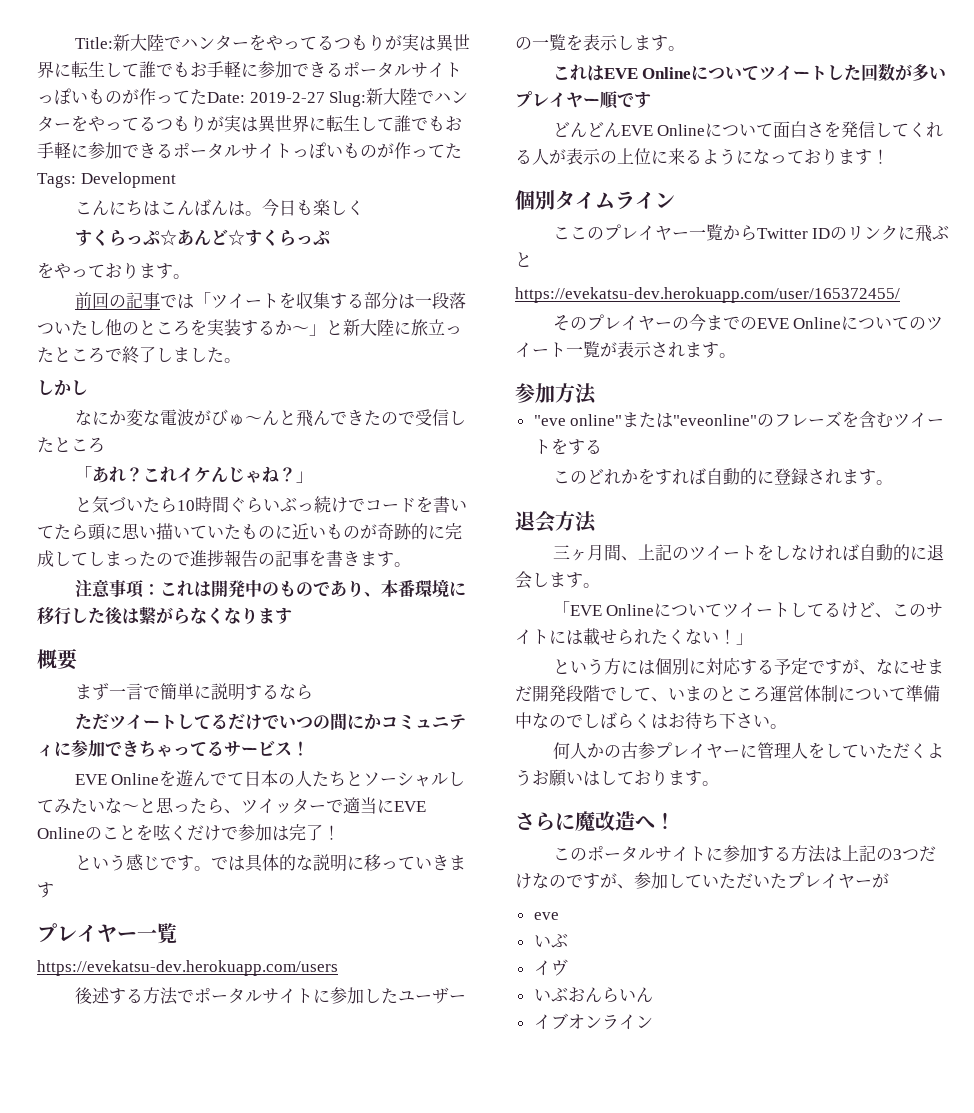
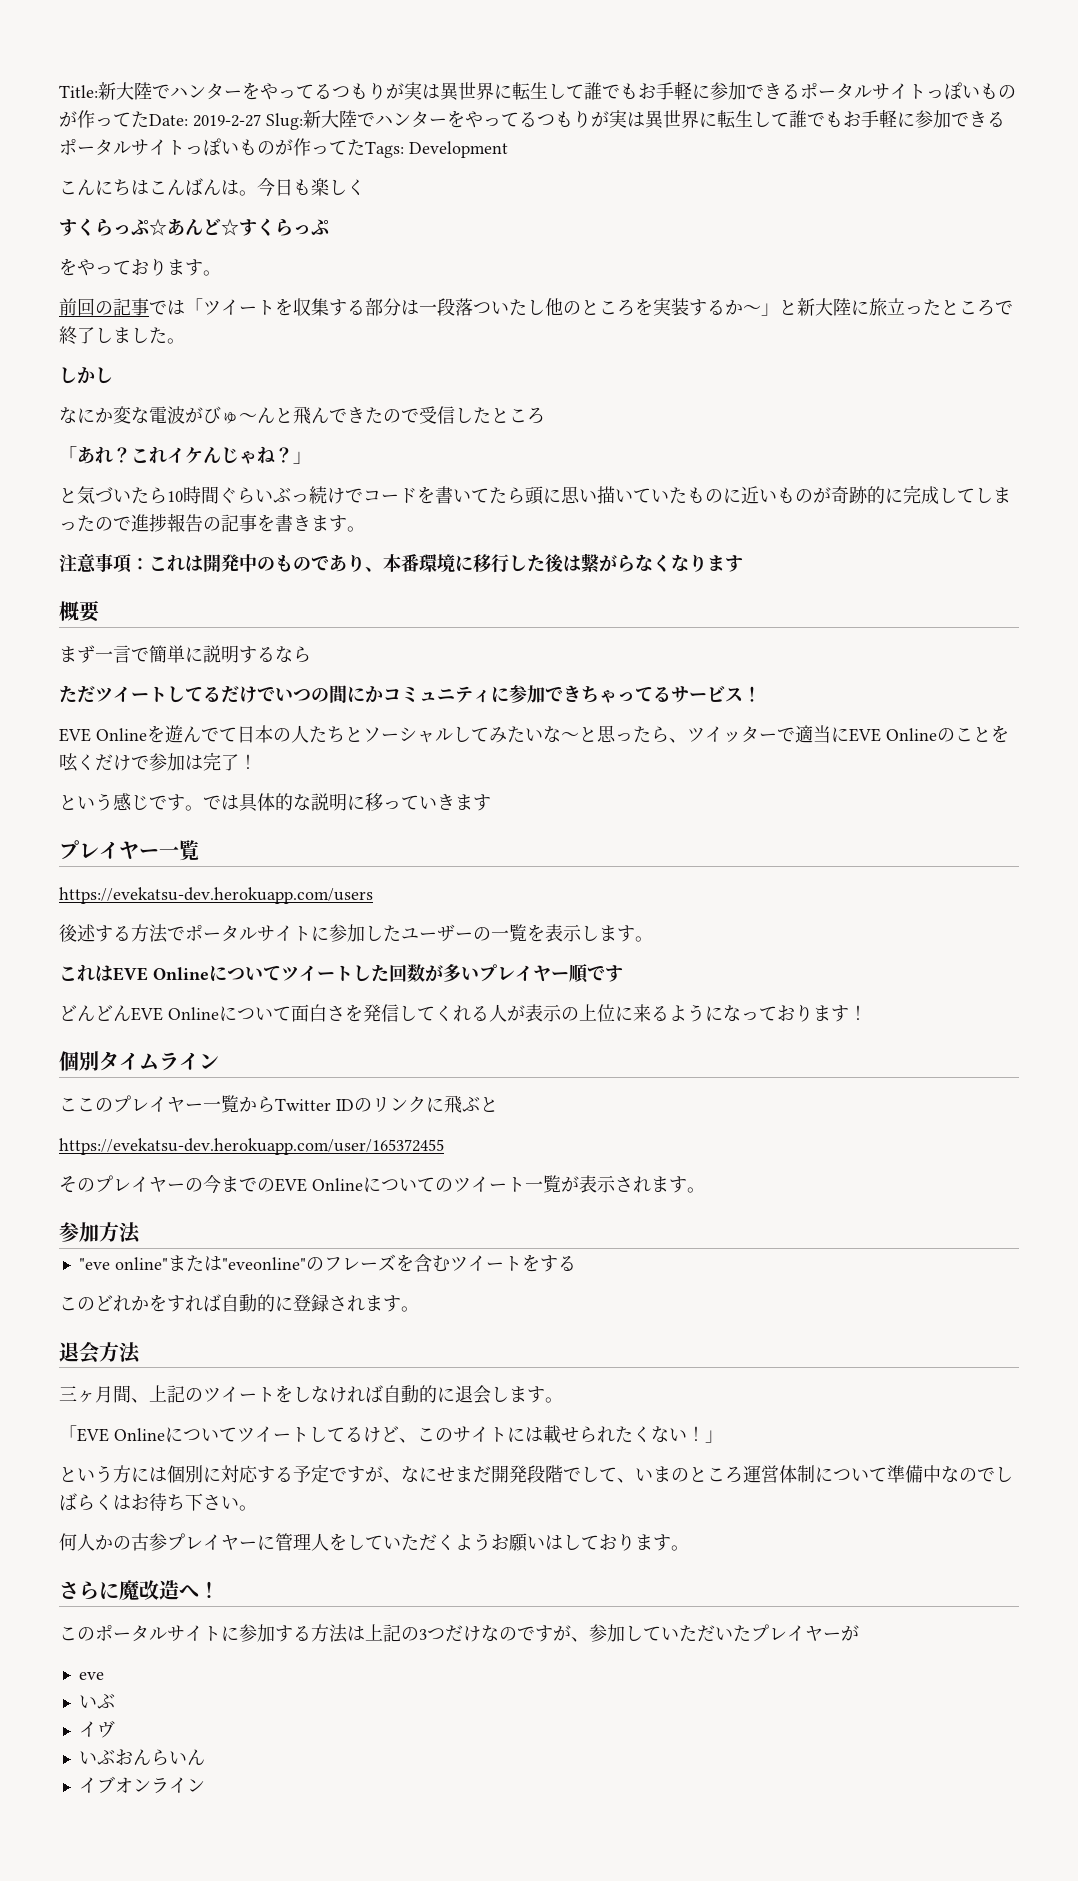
[515,287,900,303] https://evekatsu-dev.herokuapp.com/user/165372455/ -> [59,1138,444,1155] https://evekatsu-dev.herokuapp.com/user/165372455

